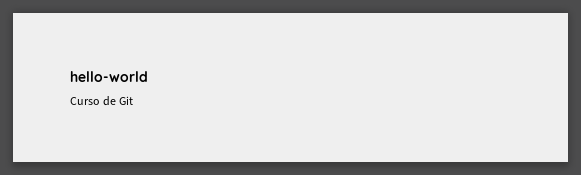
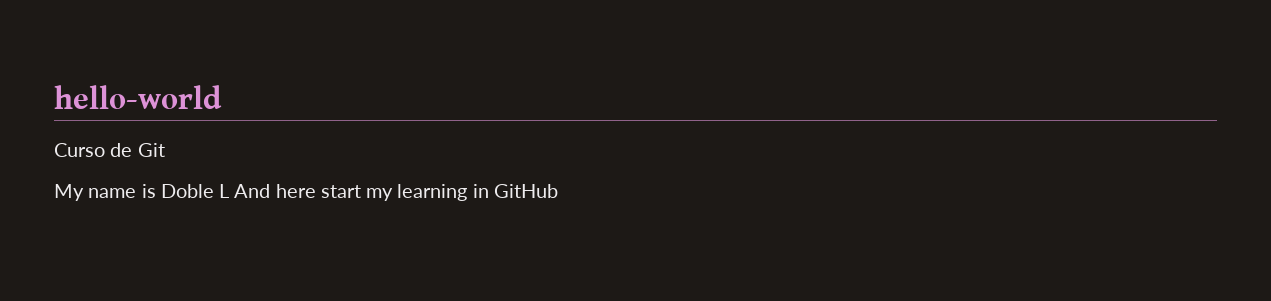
(134, 100) none -> [54,184,558,201] // My name is Doble L And here start my learning in GitHub

